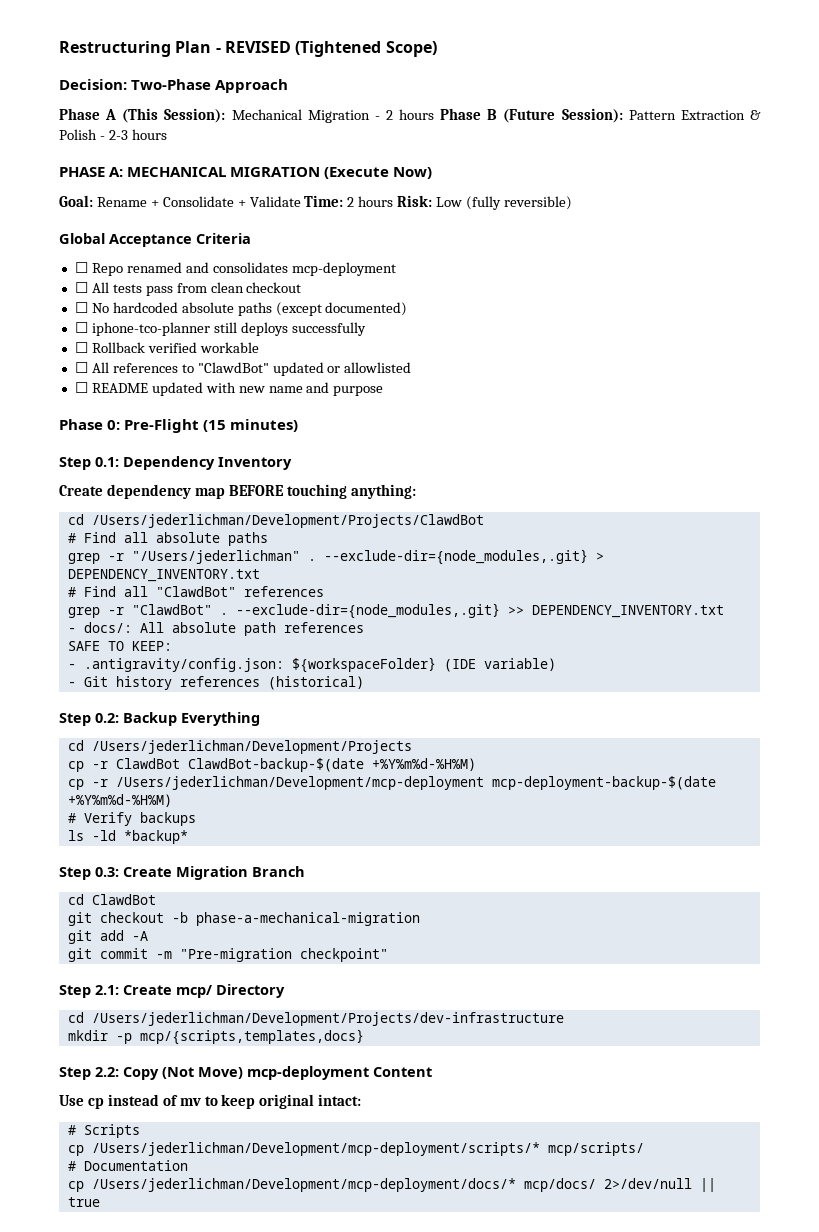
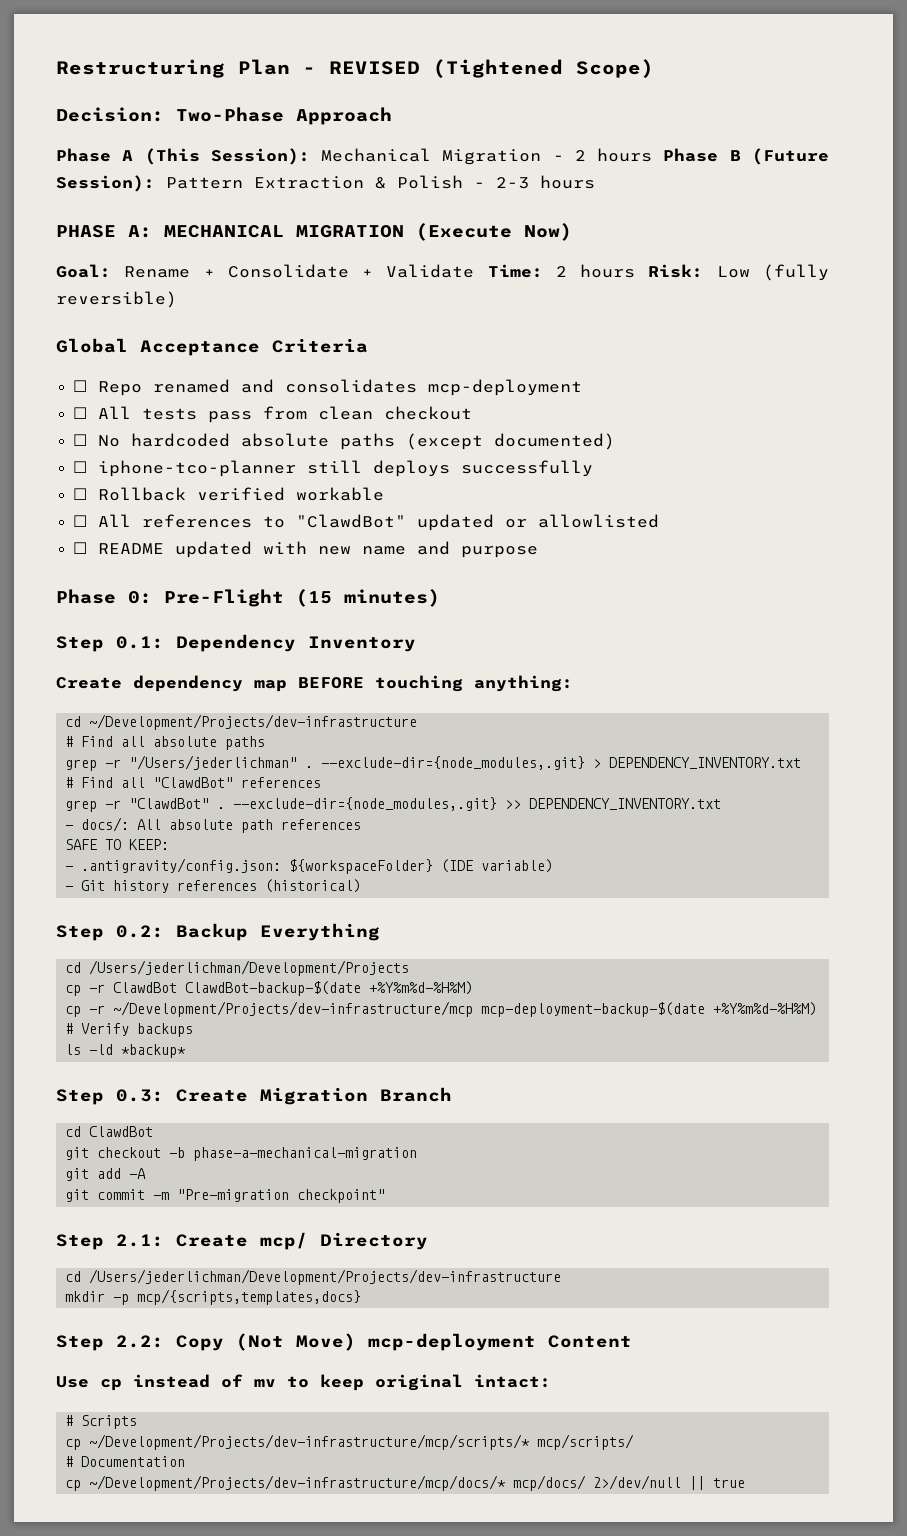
[91,514,484,528] /Users/jederlichman/Development/Projects/ClawdBot -> [89,714,418,730] ~/Development/Projects/dev-infrastructure
[115,776,484,790] /Users/jederlichman/Development/mcp-deployment -> [113,1001,474,1017] ~/Development/Projects/dev-infrastructure/mcp
[91,1142,540,1156] /Users/jederlichman/Development/mcp-deployment/scripts/* -> [89,1434,531,1450] ~/Development/Projects/dev-infrastructure/mcp/scripts/*
[91,1178,516,1192] /Users/jederlichman/Development/mcp-deployment/docs/* -> [89,1475,507,1491] ~/Development/Projects/dev-infrastructure/mcp/docs/*

